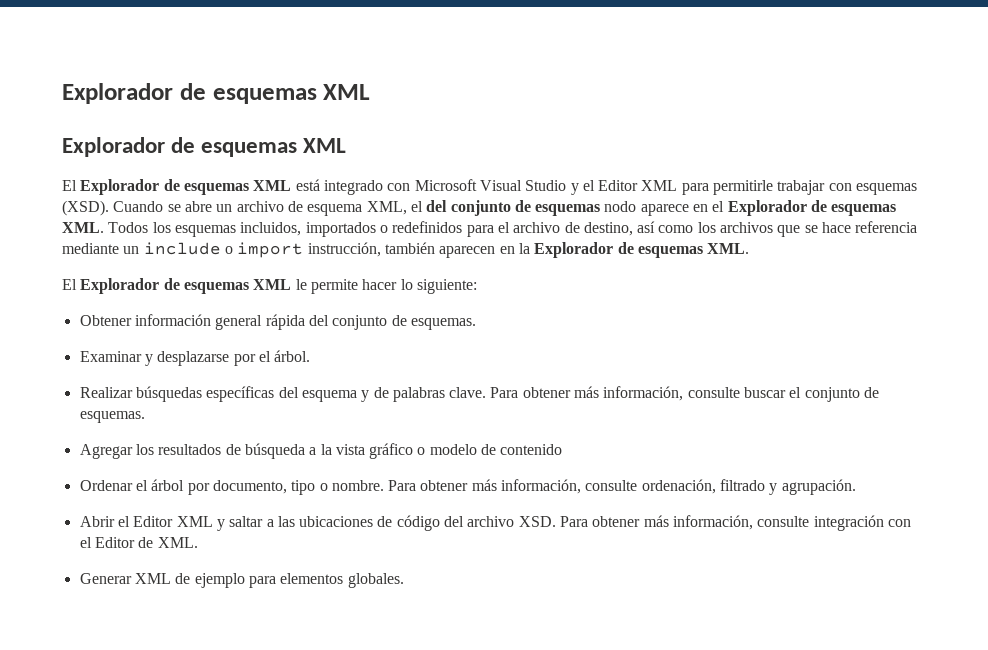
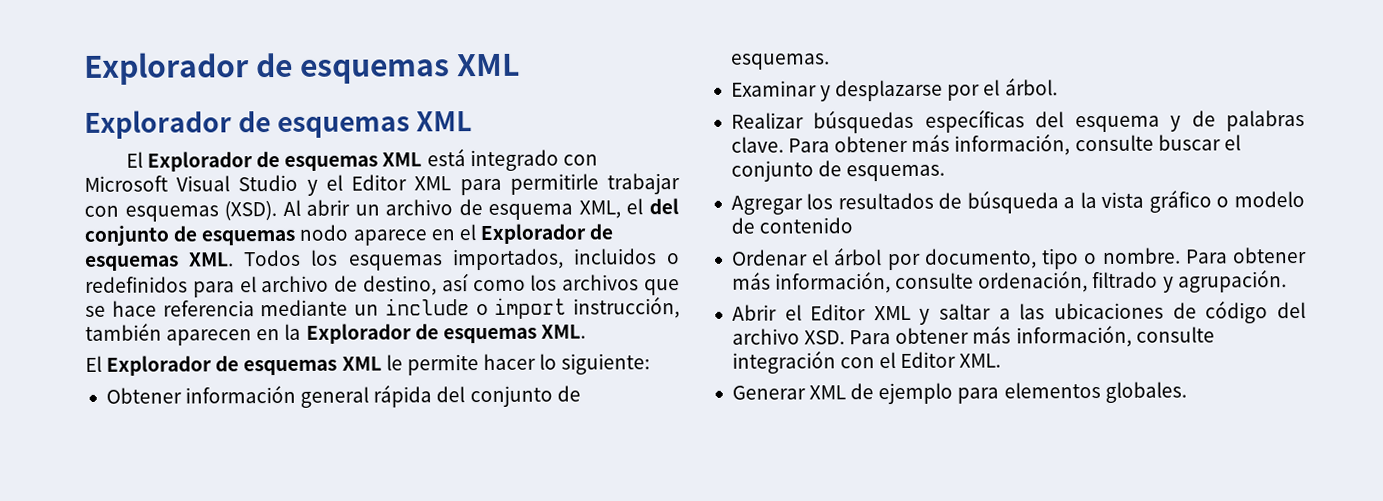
[113,201,212,212] Cuando se abre -> [282,199,351,216] Al abrir
[240,222,376,237] incluidos, importados -> [451,248,657,271] importados, incluidos
[138,537,154,548] de -> (957, 359) none

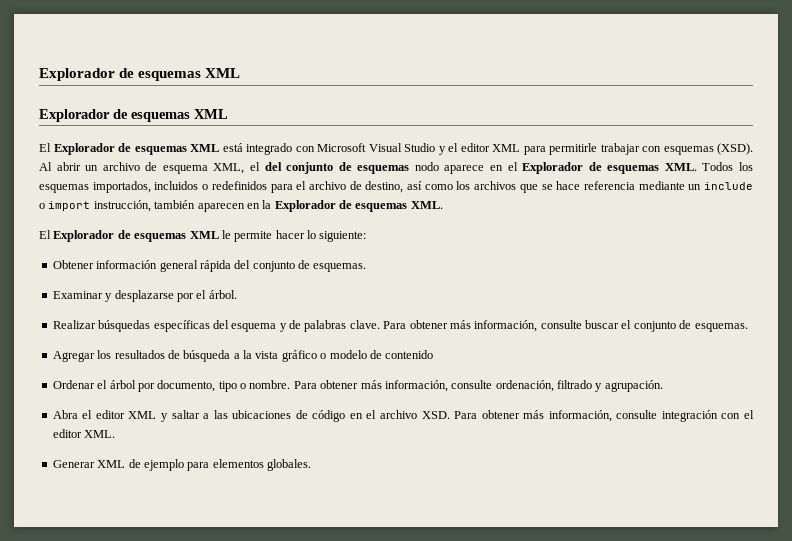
[351,174,408,191] Editor -> [460,143,490,152] editor
[731,304,867,321] Abrir el Editor -> [52,410,125,419] Abra el editor
[1277,302,1306,319] del -> [349,410,377,419] en el
[900,351,957,368] Editor -> [52,429,82,438] editor

